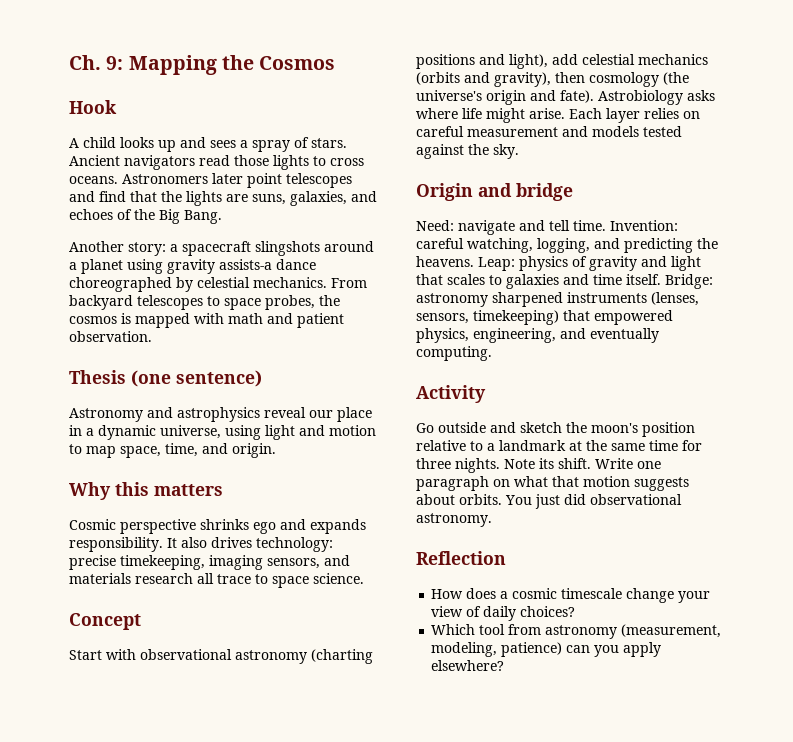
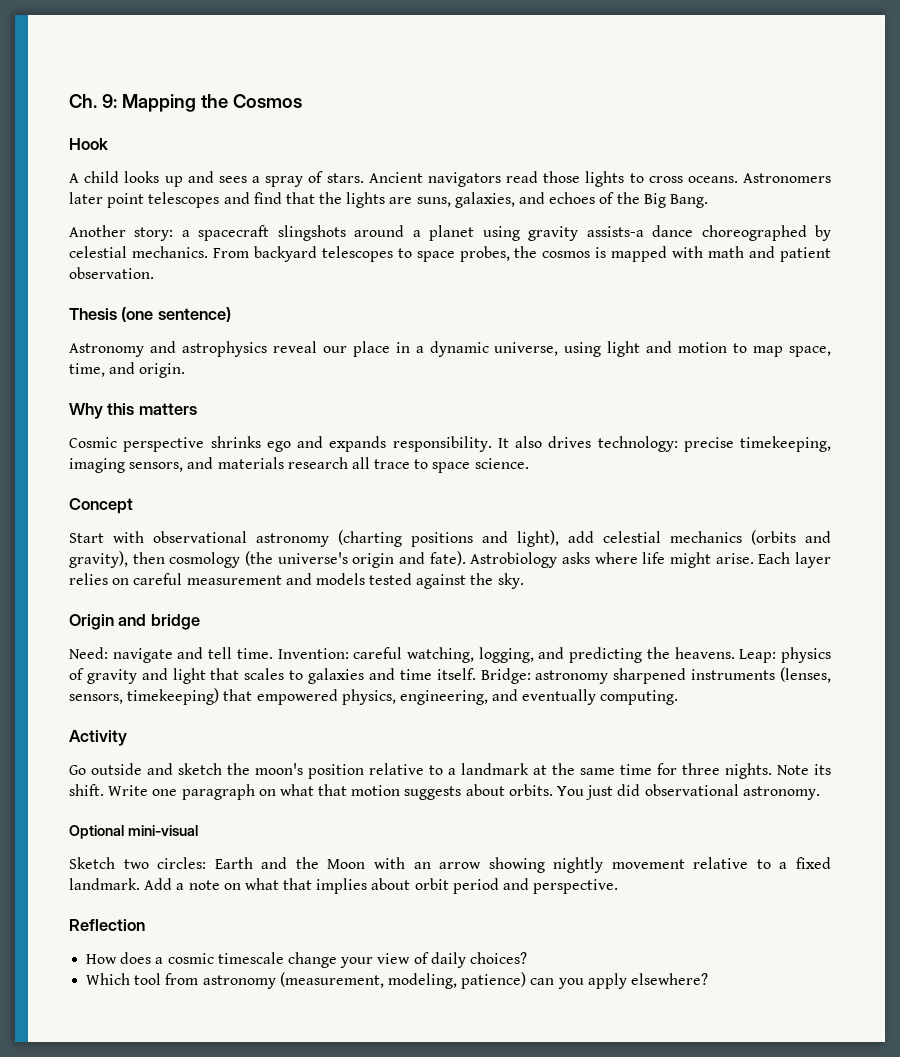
(492, 520) none -> [69,825,198,839] [69,857,831,873] [69,878,619,894] // Optional mini-visual // Sketch two circles: Earth and the Moon with an arrow showing nightly movement relative to a fixed landmark. Add a note on what that implies about orbit period and perspective.

